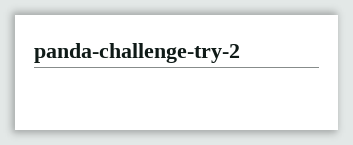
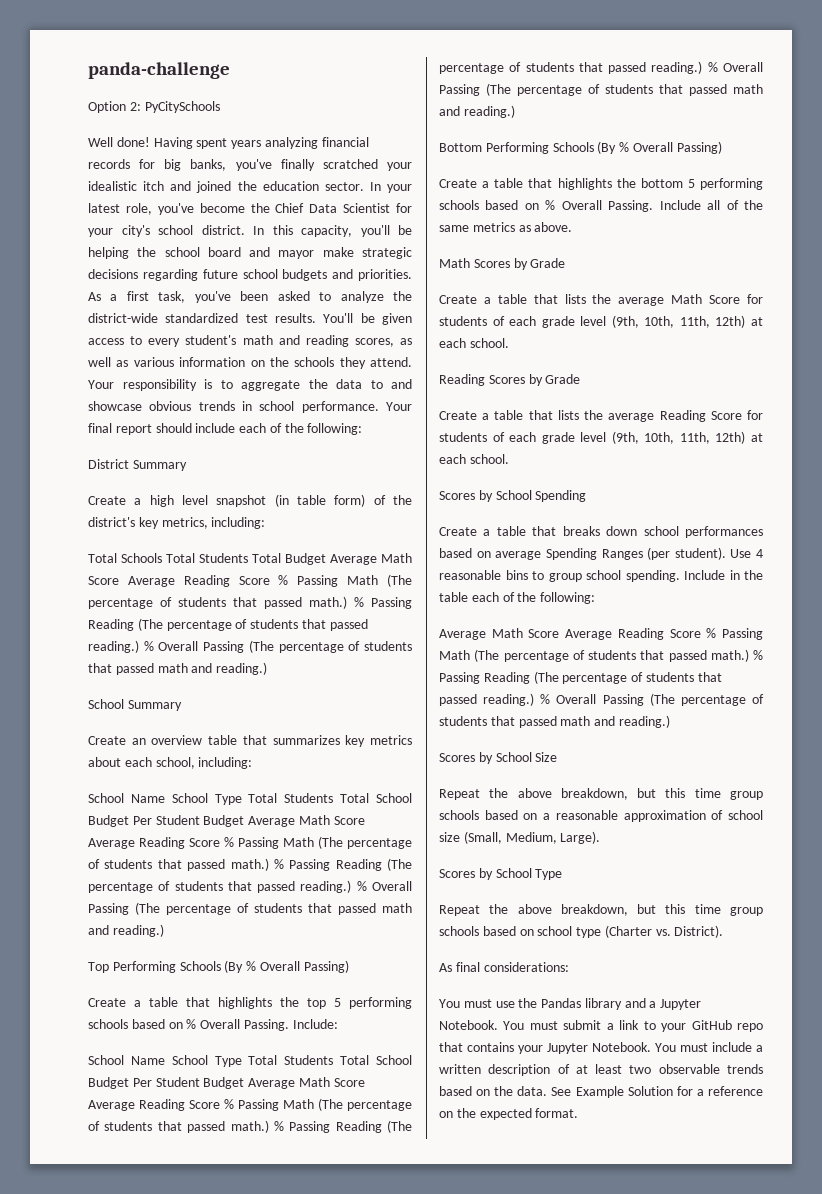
[34,43,240,63] panda-challenge-try-2 -> [88,62,230,79] [88,101,220,113] [88,137,369,149] [88,159,412,171] [88,181,412,193] [88,203,412,215] [88,225,412,237] [88,247,412,259] [88,269,412,281] [88,291,413,303] [88,313,412,325] [88,335,412,347] [88,357,412,369] [88,379,412,391] [88,401,412,413] [88,423,363,435] [88,459,187,471] [88,494,412,507] [88,517,266,529] [88,553,412,565] [88,574,412,587] [88,596,412,609] [88,618,368,631] [88,640,412,653] [88,662,268,675] [88,699,182,711] [88,735,412,747] [88,757,253,769] [88,793,412,805] [88,815,365,827] [88,836,412,849] [88,858,412,871] [88,880,412,893] [88,902,412,915] [88,924,164,937] [88,960,349,973] [88,997,412,1009] [88,1019,338,1031] [88,1055,412,1067] [88,1077,365,1089] [88,1098,412,1111] [88,1120,412,1133] [439,61,763,74] [439,83,763,96] [439,105,515,118] [439,141,722,154] [439,178,763,190] [439,200,763,212] [439,222,573,232] [439,258,566,270] [439,294,763,306] [439,315,763,328] [439,338,509,348] [439,374,581,386] [439,410,763,422] [439,431,763,444] [439,454,509,464] [439,490,587,502] [439,526,763,538] [439,547,763,560] [439,570,763,582] [439,592,596,604] [439,628,763,640] [439,649,763,662] [439,671,722,684] [439,693,764,706] [439,715,670,728] [439,752,558,764] [439,788,763,800] [439,810,763,822] [439,831,601,844] [439,868,563,880] [439,904,763,916] [439,925,724,938] [439,962,569,972] [439,998,702,1010] [439,1020,763,1032] [439,1042,763,1054] [439,1064,763,1076] [439,1086,763,1098] [439,1108,579,1120] panda-challenge // Option 2: PyCitySchools // Well done! Having spent years analyzing financial records for big banks, you've finally scratched your idealistic itch and joined the education sector. In your latest role, you've become the Chief Data Scientist for your city's school district. In this capacity, you'll be helping the school board and mayor make strategic decisions regarding future school budgets and priorities. As a first task, you've been asked to analyze the district-wide standardized test results. You'll be given access to every student's math and reading scores, as well as various information on the schools they attend. Your responsibility is to aggregate the data to and showcase obvious trends in school performance. Your final report should include each of the following: // District Summary // Create a high level snapshot (in table form) of the district's key metrics, including: // Total Schools Total Students Total Budget Average Math Score Average Reading Score % Passing Math (The percentage of students that passed math.) % Passing Reading (The percentage of students that passed reading.) % Overall Passing (The percentage of students that passed math and reading.) // School Summary // Create an overview table that summarizes key metrics about each school, including: // School Name School Type Total Students Total School Budget Per Student Budget Average Math Score Average Reading Score % Passing Math (The percentage of students that passed math.) % Passing Reading (The percentage of students that passed reading.) % Overall Passing (The percentage of students that passed math and reading.) // Top Performing Schools (By % Overall Passing) // Create a table that highlights the top 5 performing schools based on % Overall Passing. Include: // School Name School Type Total Students Total School Budget Per Student Budget Average Math Score Average Reading Score % Passing Math (The percentage of students that passed math.) % Passing Reading (The percentage of students that passed reading.) % Overall Passing (The percentage of students that passed math and reading.) // Bottom Performing Schools (By % Overall Passing) // Create a table that highlights the bottom 5 performing schools based on % Overall Passing. Include all of the same metrics as above. // Math Scores by Grade // Create a table that lists the average Math Score for students of each grade level (9th, 10th, 11th, 12th) at each school. // Reading Scores by Grade // Create a table that lists the average Reading Score for students of each grade level (9th, 10th, 11th, 12th) at each school. // Scores by School Spending // Create a table that breaks down school performances based on average Spending Ranges (per student). Use 4 reasonable bins to group school spending. Include in the table each of the following: // Average Math Score Average Reading Score % Passing Math (The percentage of students that passed math.) % Passing Reading (The percentage of students that passed reading.) % Overall Passing (The percentage of students that passed math and reading.) // Scores by School Size // Repeat the above breakdown, but this time group schools based on a reasonable approximation of school size (Small, Medium, Large). // Scores by School Type // Repeat the above breakdown, but this time group schools based on school type (Charter vs. District). // As final considerations: // You must use the Pandas library and a Jupyter Notebook. You must submit a link to your GitHub repo that contains your Jupyter Notebook. You must include a written description of at least two observable trends based on the data. See Example Solution for a reference on the expected format.

